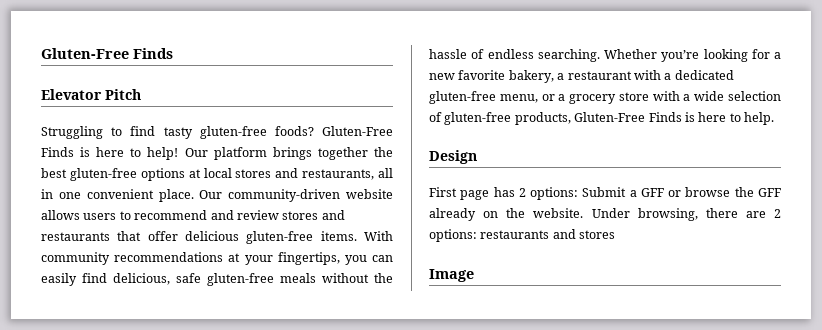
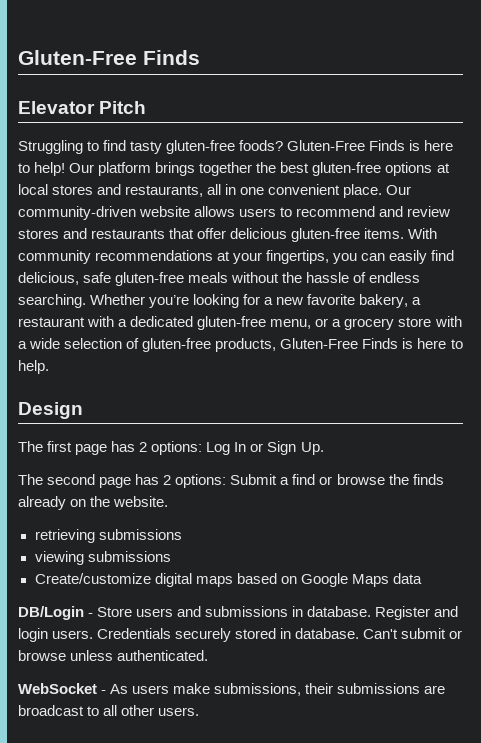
[429,187,457,197] First -> [18,441,324,455] [18,474,96,485] The first page has 2 options: Log In or Sign Up. // The second
[640,188,664,197] GFF -> [292,474,316,485] find
[758,188,781,197] GFF -> [412,474,444,485] finds
[591,208,781,221] [429,229,616,242] [429,269,474,282] Under browsing, there are 2 options: restaurants and stores // Image -> [34,529,182,543] [34,551,171,565] [34,573,422,587] [18,606,459,620] [18,628,463,642] [18,650,209,661] [18,683,446,696] [18,705,200,716] // retrieving submissions // viewing submissions // Create/customize digital maps based on Google Maps data // DB/Login - Store users and submissions in database. Register and login users. Credentials securely stored in database. Can't submit or browse unless authenticated. // WebSocket - As users make submissions, their submissions are broadcast to all other users.

